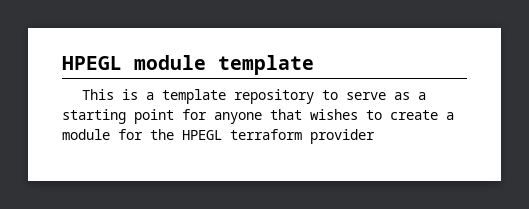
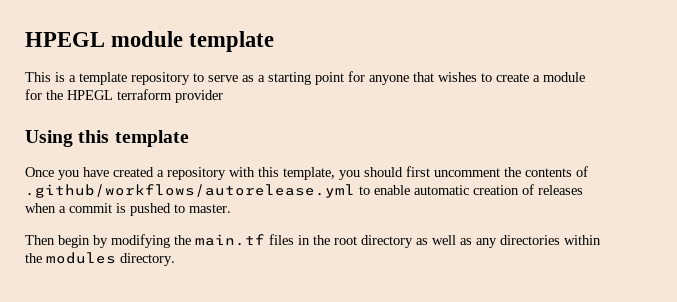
(375, 136) none -> [25,130,189,147] [25,166,588,180] [25,184,583,198] [25,203,231,216] [25,234,601,248] [25,252,175,266] // Using this template // Once you have created a repository with this template, you should first uncomment the contents of .github/workflows/autorelease.yml to enable automatic creation of releases when a commit is pushed to master. // Then begin by modifying the main.tf files in the root directory as well as any directories within the modules directory.

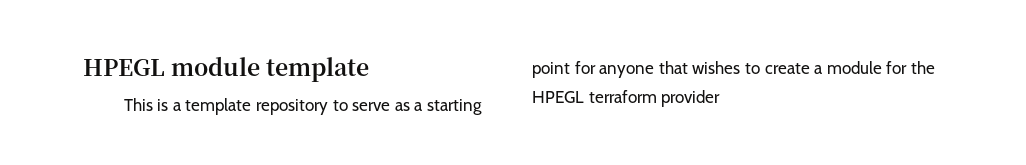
[25,130,189,147] [25,166,588,180] [25,184,583,198] [25,203,231,216] [25,234,601,248] [25,252,175,266] // Using this template // Once you have created a repository with this template, you should first uncomment the contents of .github/workflows/autorelease.yml to enable automatic creation of releases when a commit is pushed to master. // Then begin by modifying the main.tf files in the root directory as well as any directories within the modules directory. -> (721, 98) none

